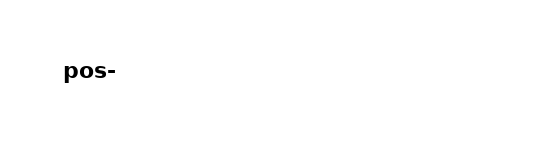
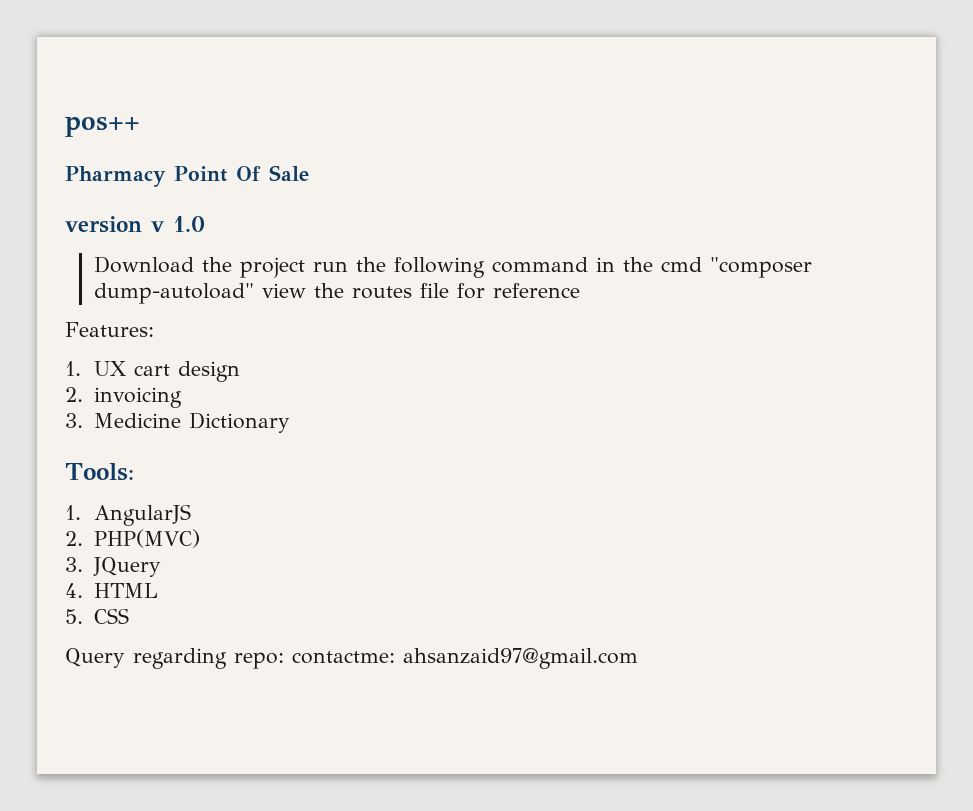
[63,66,116,83] pos- -> [65,116,140,137] [65,165,309,187] [65,216,205,233] [94,256,813,278] [94,283,581,304] [65,322,154,337] [65,361,241,382] [65,387,183,408] [65,412,291,433] [65,463,134,481] [65,504,192,526] [65,529,201,548] [65,557,162,577] [65,583,159,598] [65,608,130,624] [65,648,638,669] pos++ // Pharmacy Point Of Sale // version v 1.0 // Download the project run the following command in the cmd "composer dump-autoload" view the routes file for reference // Features: // 1. UX cart design // 2. invoicing // 3. Medicine Dictionary // Tools: // 1. AngularJS // 2. PHP(MVC) // 3. JQuery // 4. HTML // 5. CSS // Query regarding repo: contactme: ahsanzaid97@gmail.com

